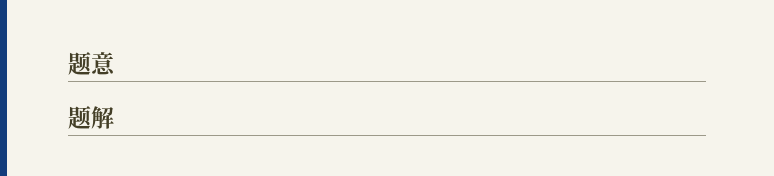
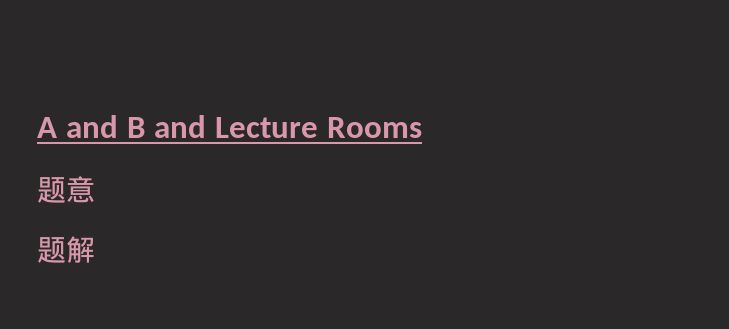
(68, 63) none -> [37,115,422,138] A and B and Lecture Rooms //

